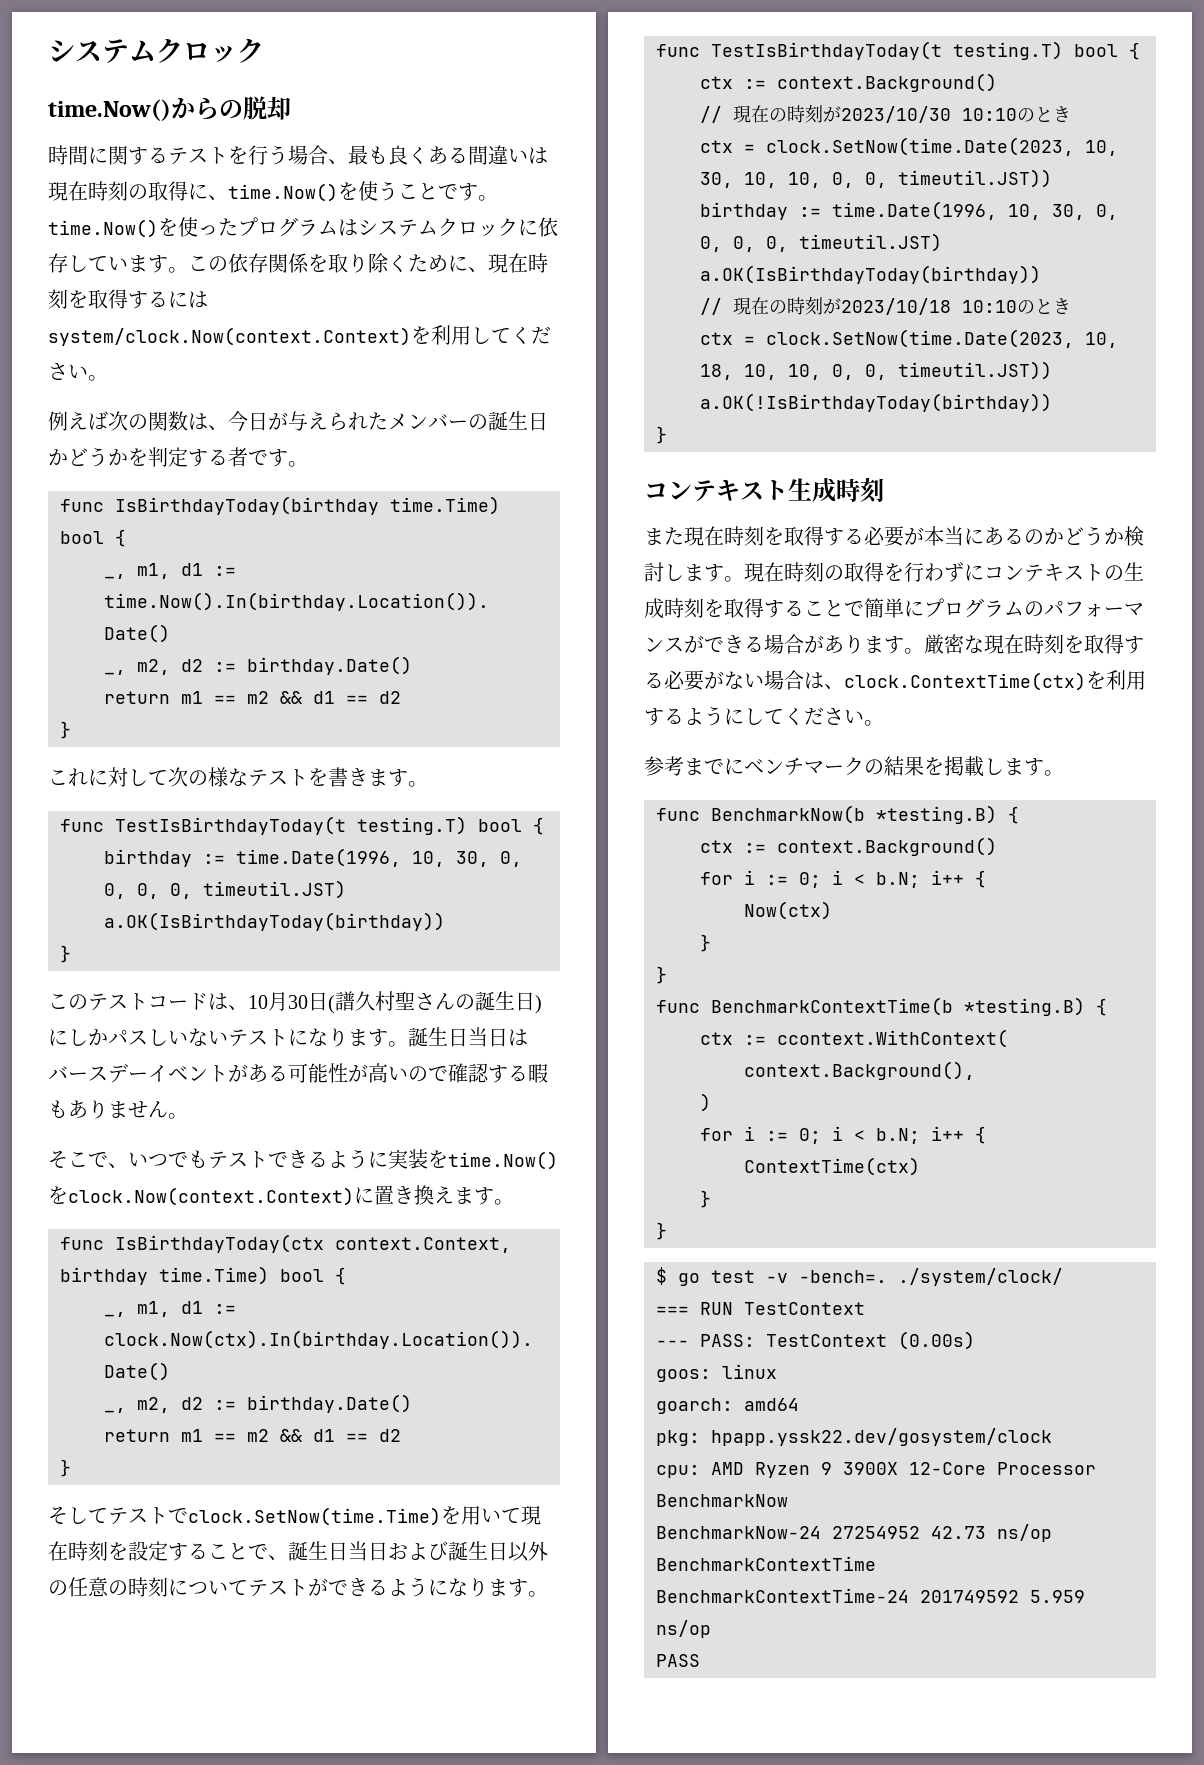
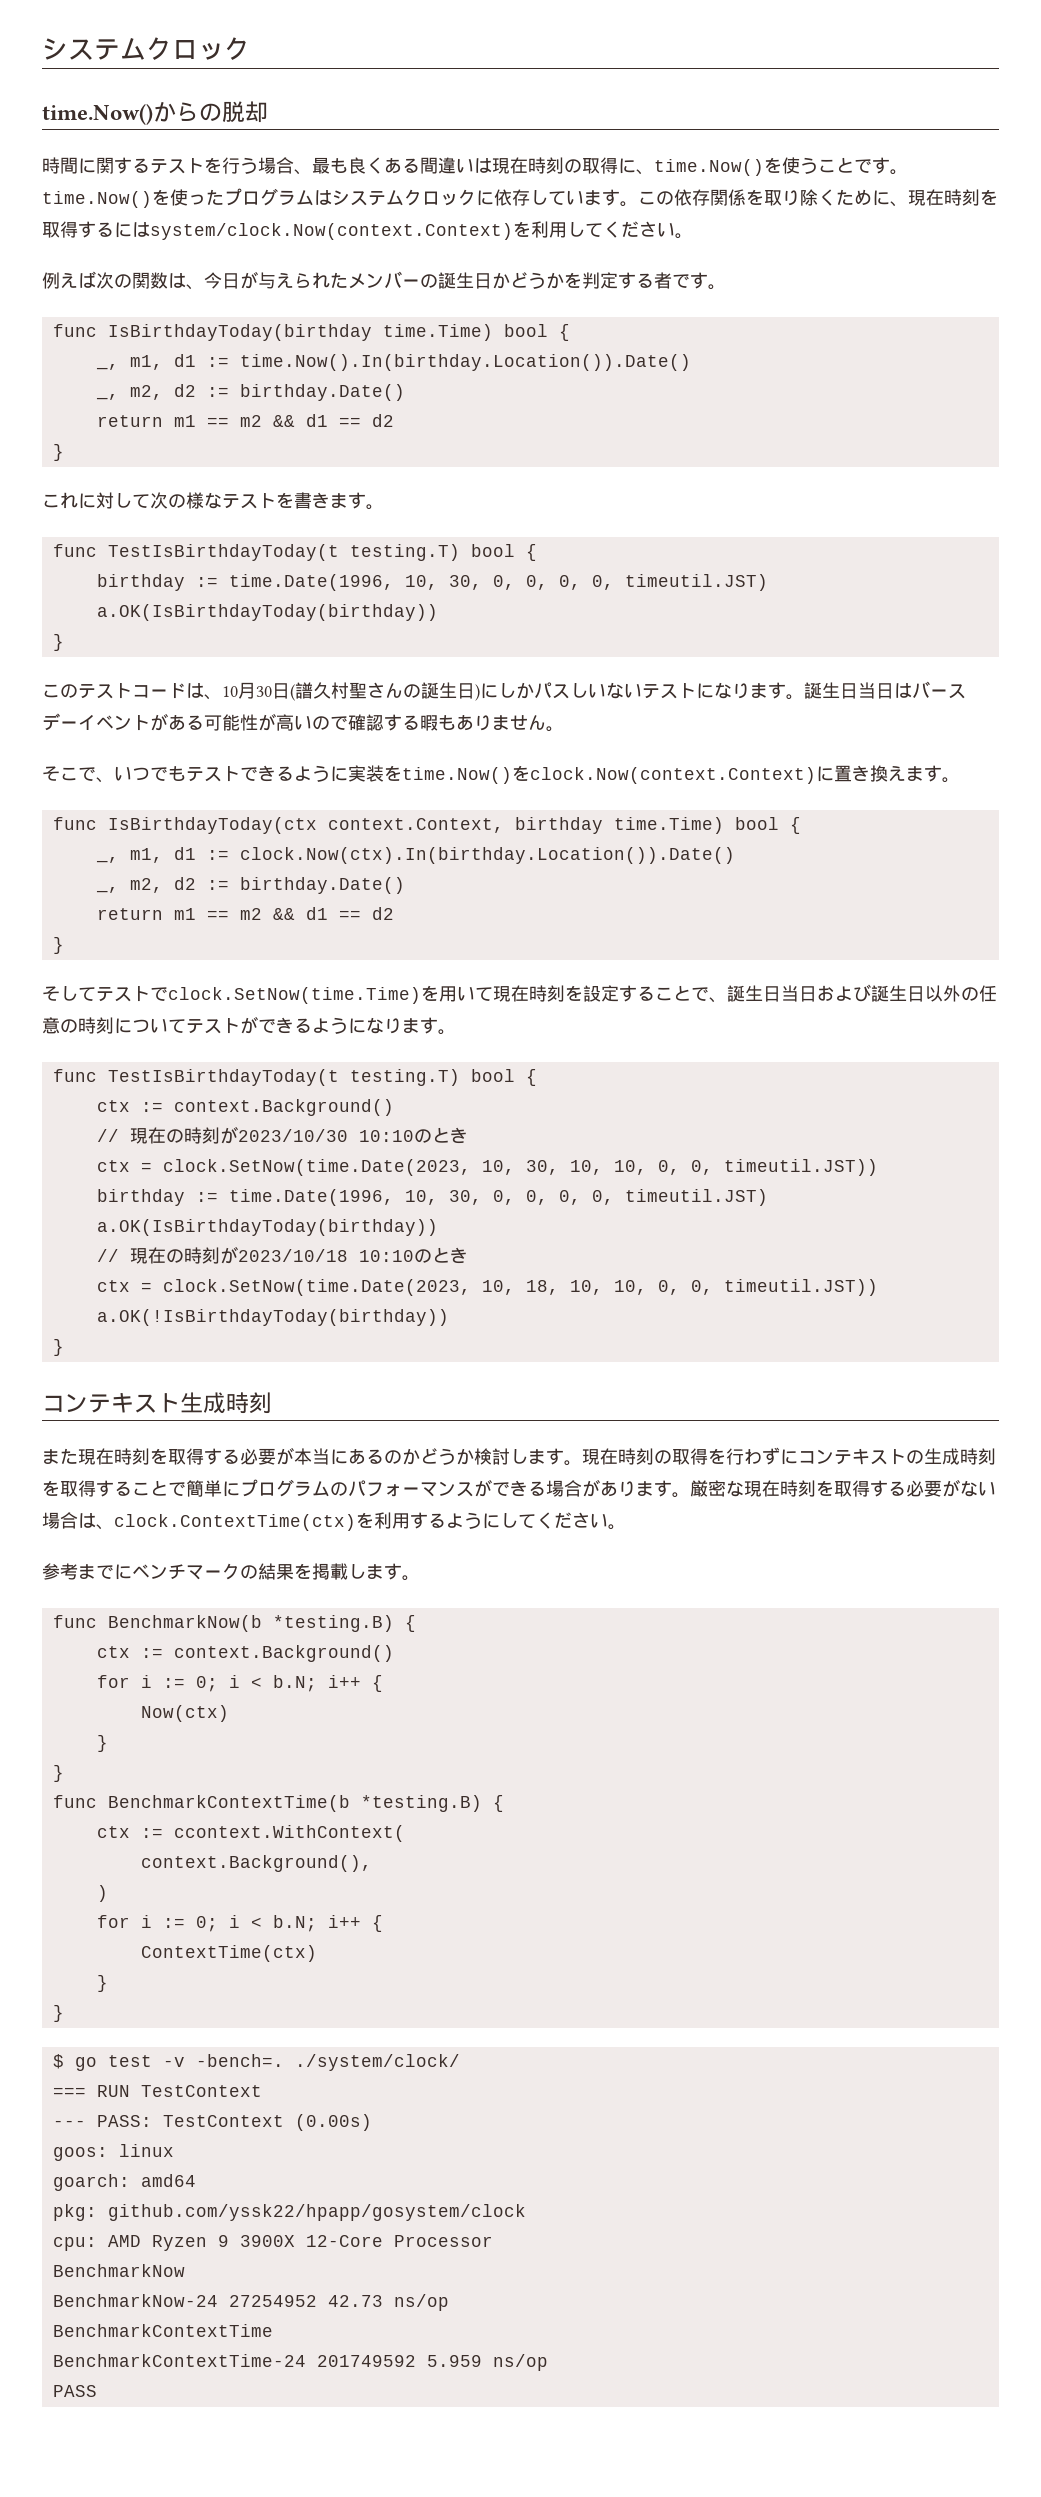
[711,1428,1052,1446] hpapp.yssk22.dev/gosystem/clock -> [107,2204,526,2221] github.com/yssk22/hpapp/gosystem/clock

